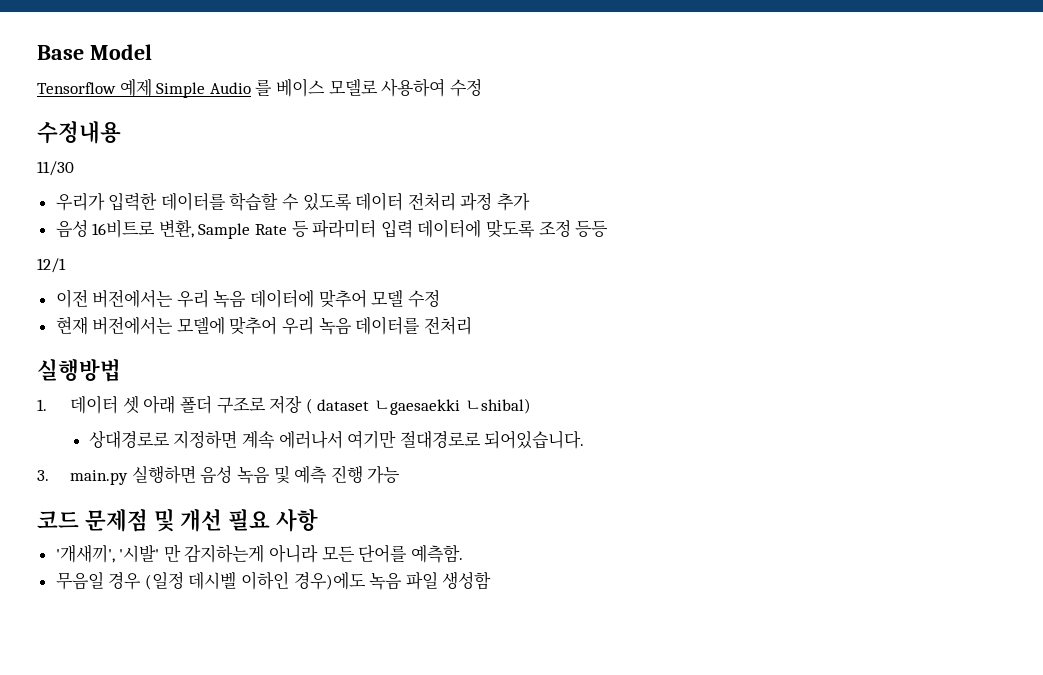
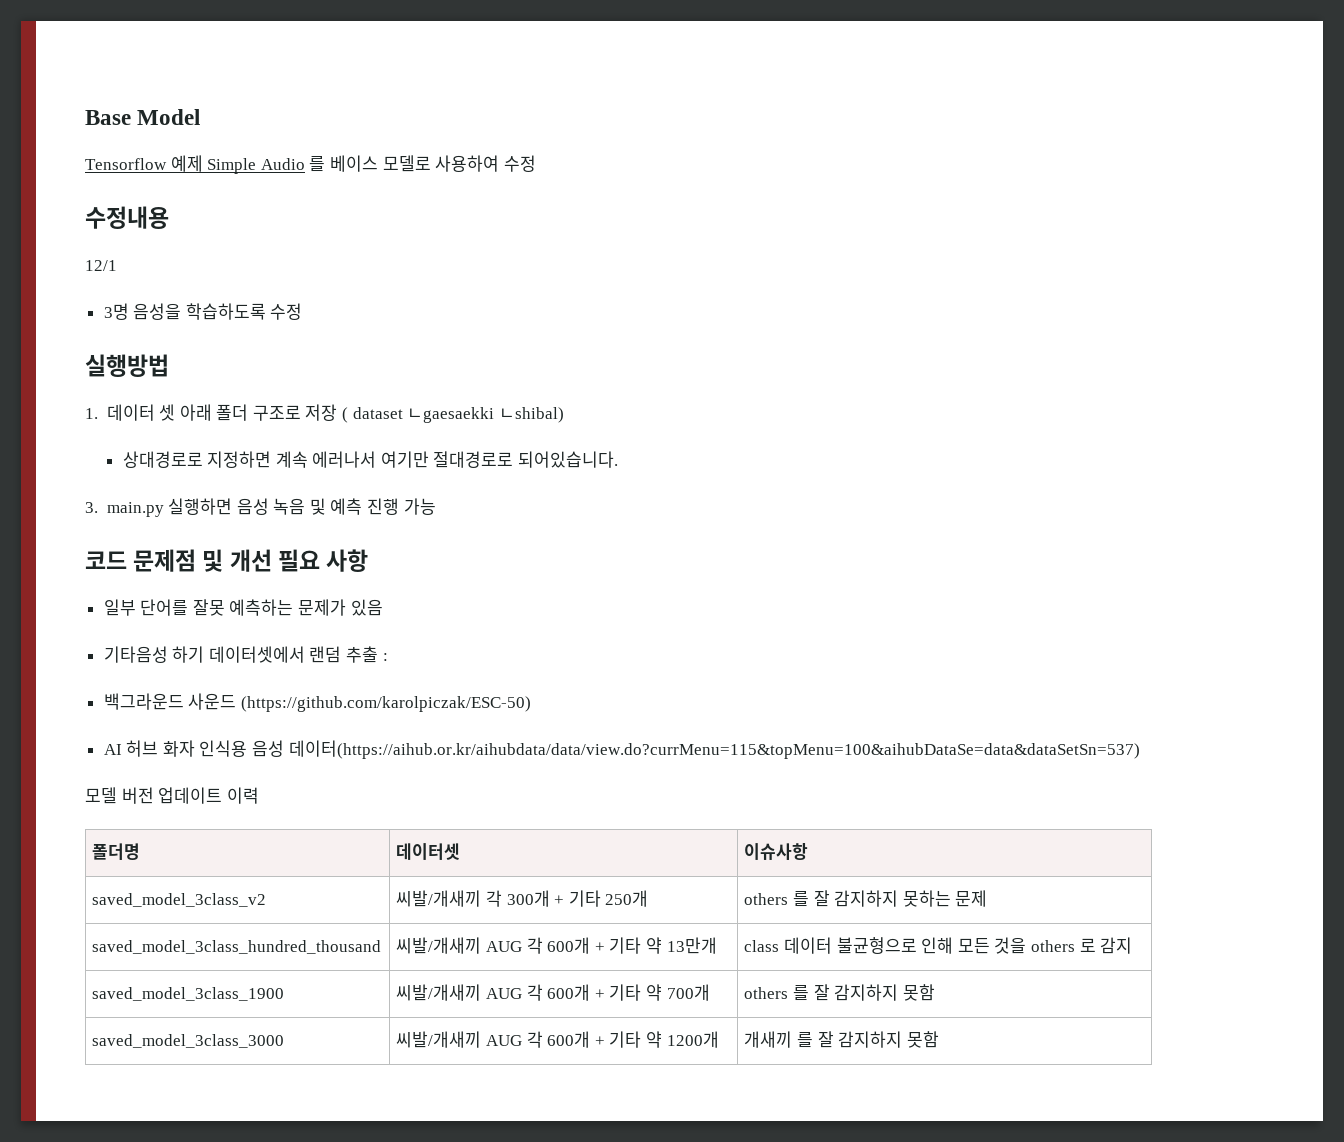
[37,161,74,176] [55,192,531,211] [55,219,609,239] [37,258,66,273] [55,289,440,308] [55,316,472,335] 11/30 // 우리가 입력한 데이터를 학습할 수 있도록 데이터 전처리 과정 추가 // 음성 16비트로 변환, Sample Rate 등 파라미터 입력 데이터에 맞도록 조정 등등 // 12/1 // 이전 버전에서는 우리 녹음 데이터에 맞추어 모델 수정 // 현재 버전에서는 모델에 맞추어 우리 녹음 데이터를 전처리 -> [85,260,117,271] [103,303,303,320] 12/1 // 3명 음성을 학습하도록 수정
[55,544,463,563] [55,571,492,590] '개새끼', '시발' 만 감지하는게 아니라 모든 단어를 예측함. // 무음일 경우 (일정 데시벨 이하인 경우)에도 녹음 파일 생성함 -> [103,599,383,616] [103,646,388,663] [103,693,531,712] [103,740,1140,759] [85,787,259,804] [92,843,141,860] [396,843,461,860] [744,843,809,860] [92,893,267,907] [396,890,649,907] [744,890,988,907] [92,940,382,954] [396,937,717,954] [744,937,1133,954] [92,987,285,1001] [396,984,710,1001] [744,984,935,1001] [92,1034,285,1048] [396,1031,719,1048] [744,1031,939,1048] 일부 단어를 잘못 예측하는 문제가 있음 // 기타음성 하기 데이터셋에서 랜덤 추출 : // 백그라운드 사운드 (https://github.com/karolpiczak/ESC-50) // AI 허브 화자 인식용 음성 데이터(https://aihub.or.kr/aihubdata/data/view.do?currMenu=115&topMenu=100&aihubDataSe=data&dataSetSn=537) // 모델 버전 업데이트 이력 // 폴더명 | 데이터셋 | 이슈사항 // saved_model_3class_v2 | 씨발/개새끼 각 300개 + 기타 250개 | others 를 잘 감지하지 못하는 문제 // saved_model_3class_hundred_thousand | 씨발/개새끼 AUG 각 600개 + 기타 약 13만개 | class 데이터 불균형으로 인해 모든 것을 others 로 감지 // saved_model_3class_1900 | 씨발/개새끼 AUG 각 600개 + 기타 약 700개 | others 를 잘 감지하지 못함 // saved_model_3class_3000 | 씨발/개새끼 AUG 각 600개 + 기타 약 1200개 | 개새끼 를 잘 감지하지 못함

